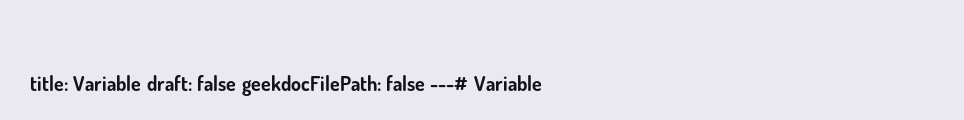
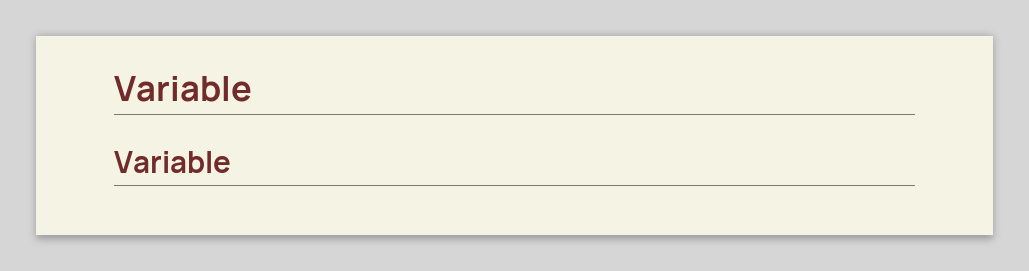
[30,75,469,96] title: Variable draft: false geekdocFilePath: false ---# -> [114,76,252,102] Variable //

